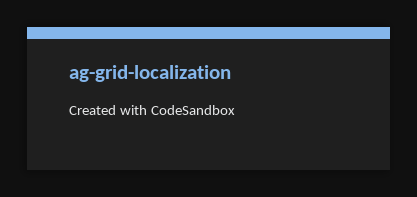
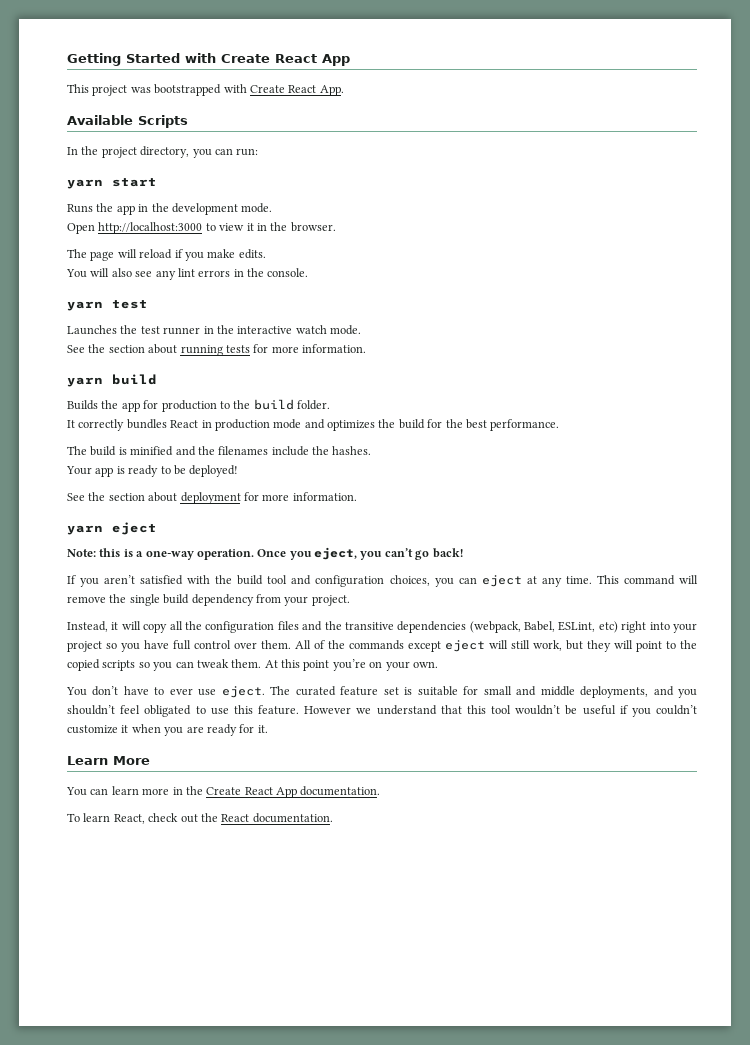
[69,65,231,82] [69,105,235,115] ag-grid-localization // Created with CodeSandbox -> [67,53,350,66] [67,84,344,96] [67,115,188,128] [67,146,259,158] [67,178,157,189] [67,203,273,215] [67,222,336,234] [67,249,266,261] [66,268,309,280] [67,300,148,311] [67,325,361,335] [67,344,366,356] [67,374,157,387] [67,399,330,412] [67,419,560,431] [67,446,372,456] [66,465,239,477] [67,492,357,504] [67,522,157,535] [67,547,463,560] [67,575,698,587] [67,594,350,606] [67,621,698,633] [67,640,697,652] [67,659,438,671] [66,686,697,698] [67,705,697,717] [67,724,268,736] [67,756,150,765] [66,786,381,798] [67,813,333,824] Getting Started with Create React App // This project was bootstrapped with Create React App. // Available Scripts // In the project directory, you can run: // yarn start // Runs the app in the development mode. // Open http://localhost:3000 to view it in the browser. // The page will reload if you make edits. // You will also see any lint errors in the console. // yarn test // Launches the test runner in the interactive watch mode. // See the section about running tests for more information. // yarn build // Builds the app for production to the build folder. // It correctly bundles React in production mode and optimizes the build for the best performance. // The build is minified and the filenames include the hashes. // Your app is ready to be deployed! // See the section about deployment for more information. // yarn eject // Note: this is a one-way operation. Once you eject, you can’t go back! // If you aren’t satisfied with the build tool and configuration choices, you can eject at any time. This command will remove the single build dependency from your project. // Instead, it will copy all the configuration files and the transitive dependencies (webpack, Babel, ESLint, etc) right into your project so you have full control over them. All of the commands except eject will still work, but they will point to the copied scripts so you can tweak them. At this point you’re on your own. // You don’t have to ever use eject. The curated feature set is suitable for small and middle deployments, and you shouldn’t feel obligated to use this feature. However we understand that this tool wouldn’t be useful if you couldn’t customize it when you are ready for it. // Learn More // You can learn more in the Create React App documentation. // To learn React, check out the React documentation.

